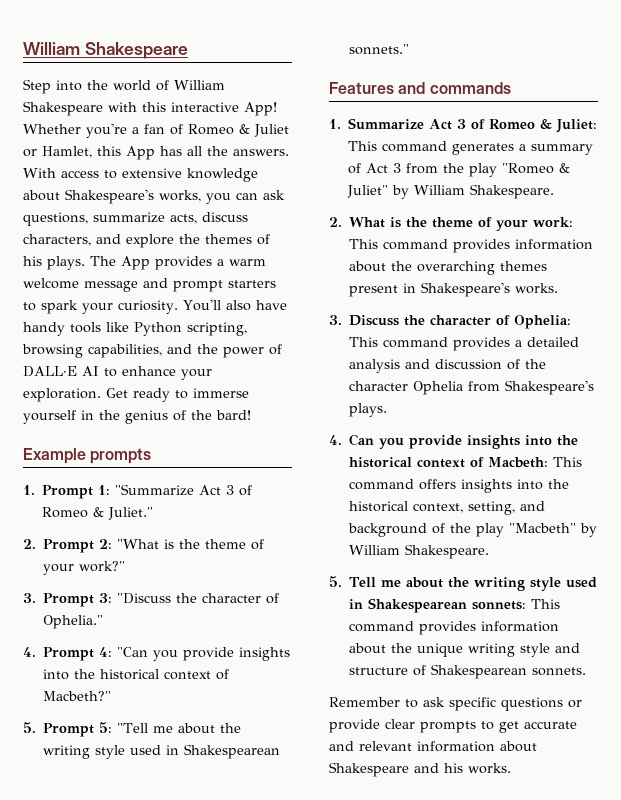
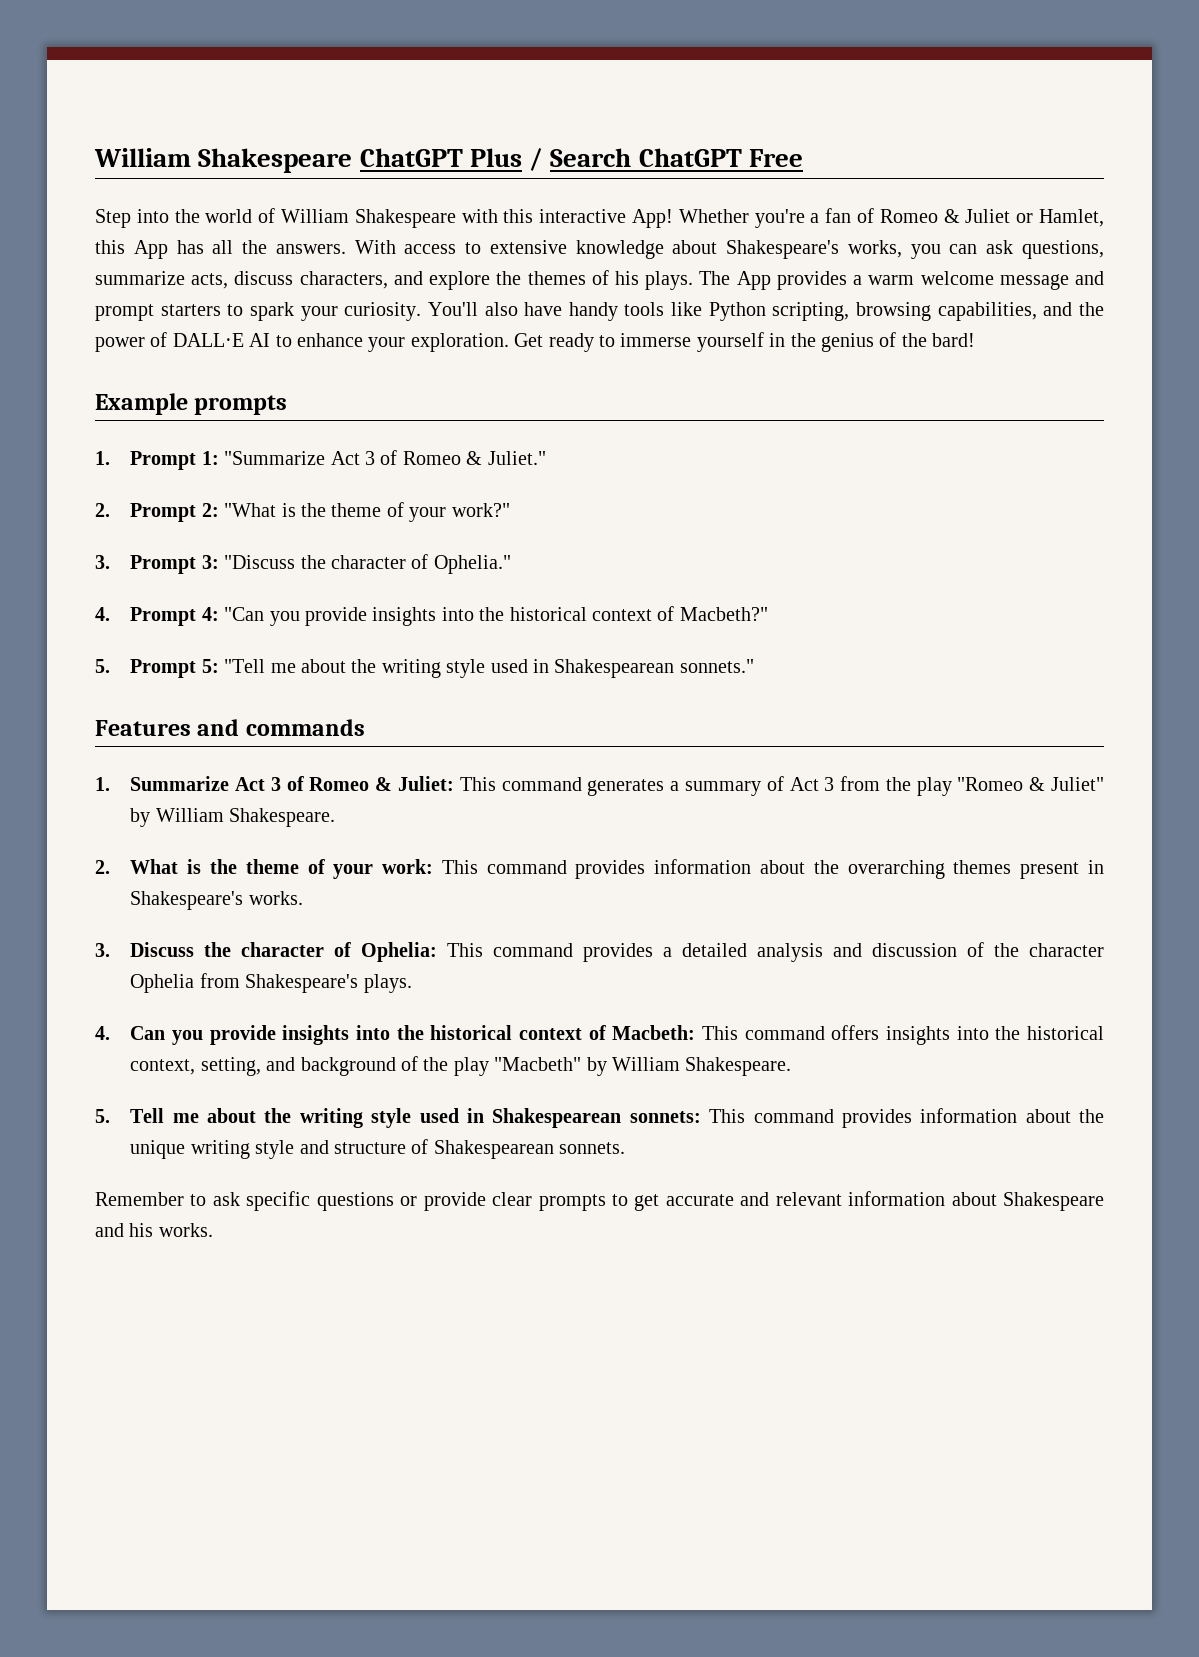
[23,42,188,59] William Shakespeare -> [94,148,804,173] William Shakespeare ChatGPT Plus / Search ChatGPT Free

